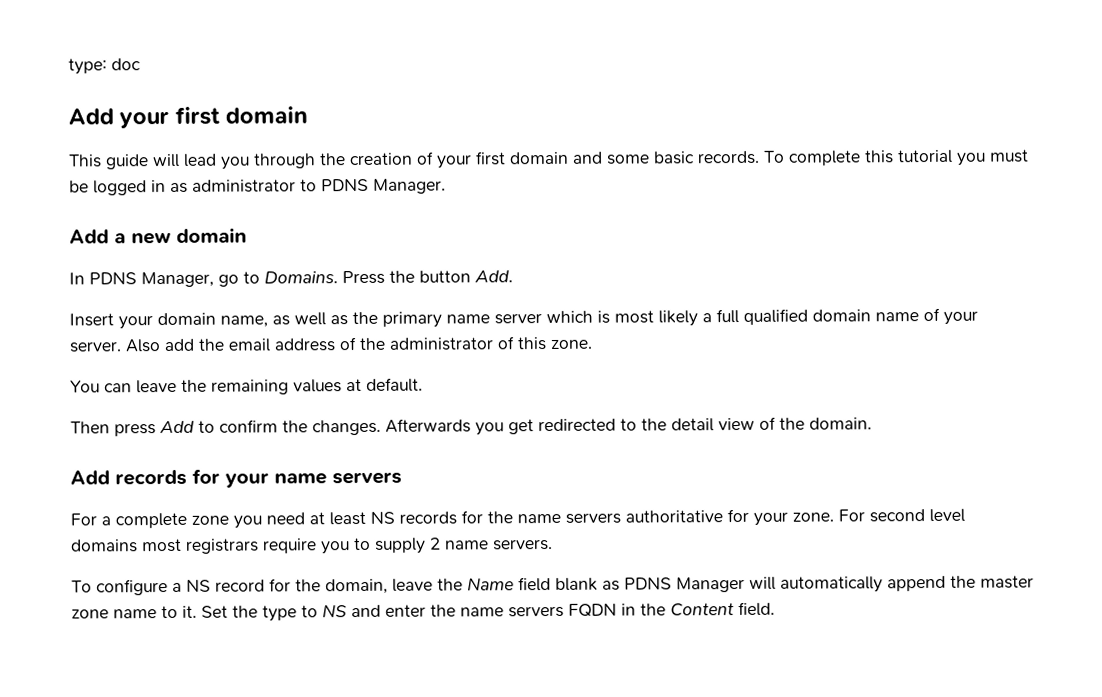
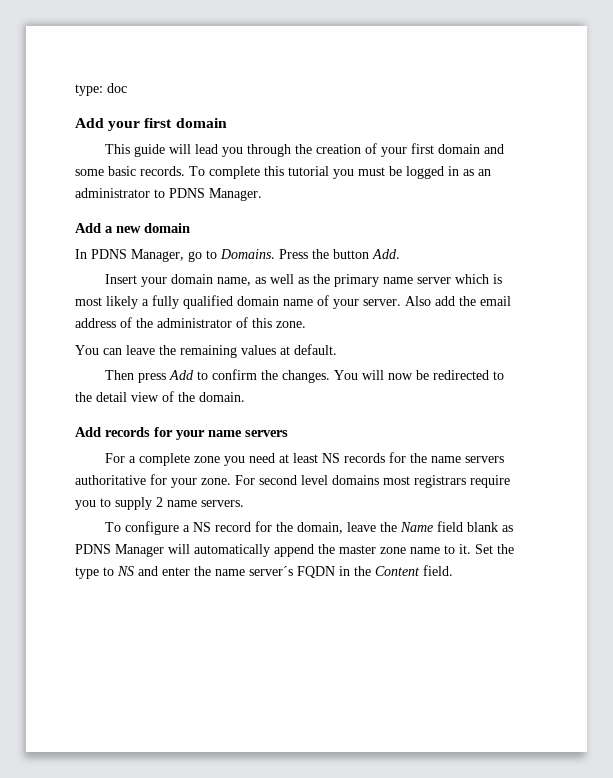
(188, 187) none -> [478,169,491,176] an
[716,309,739,324] full -> [152,295,179,309] fully
[385,418,534,436] Afterwards you get -> [334,370,430,380] You will now be
[508,605,564,618] servers -> [249,566,293,576] server´s

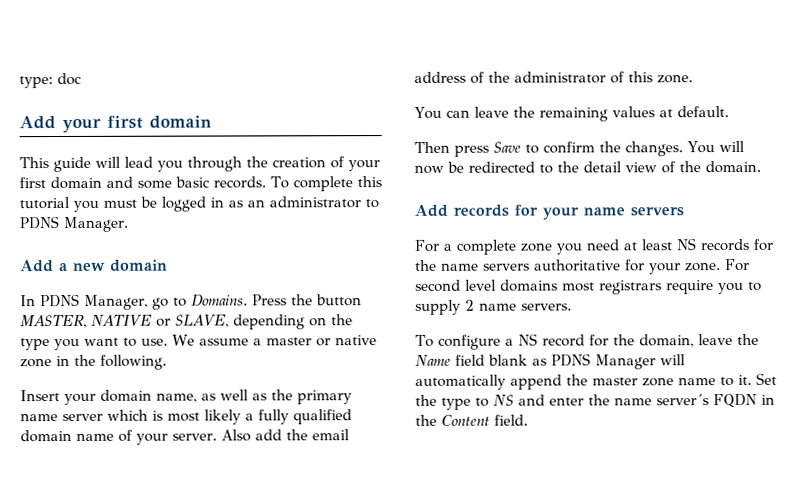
[372,249,400,259] Add. -> [20,314,353,330] [20,334,377,351] [20,354,167,370] MASTER, NATIVE or SLAVE, depending on the type you want to use. We assume a master or native zone in the following.
[169,370,195,380] Add -> [493,141,521,153] Save

